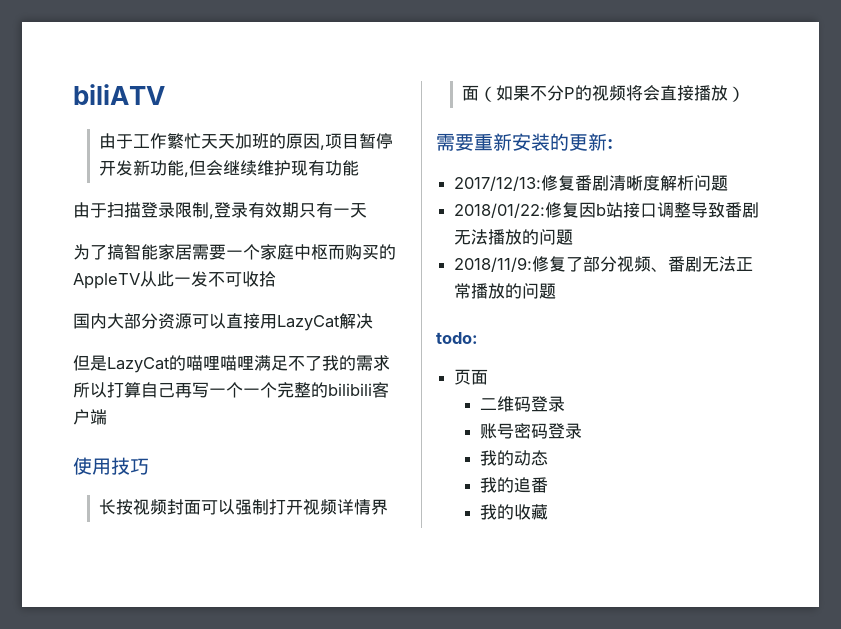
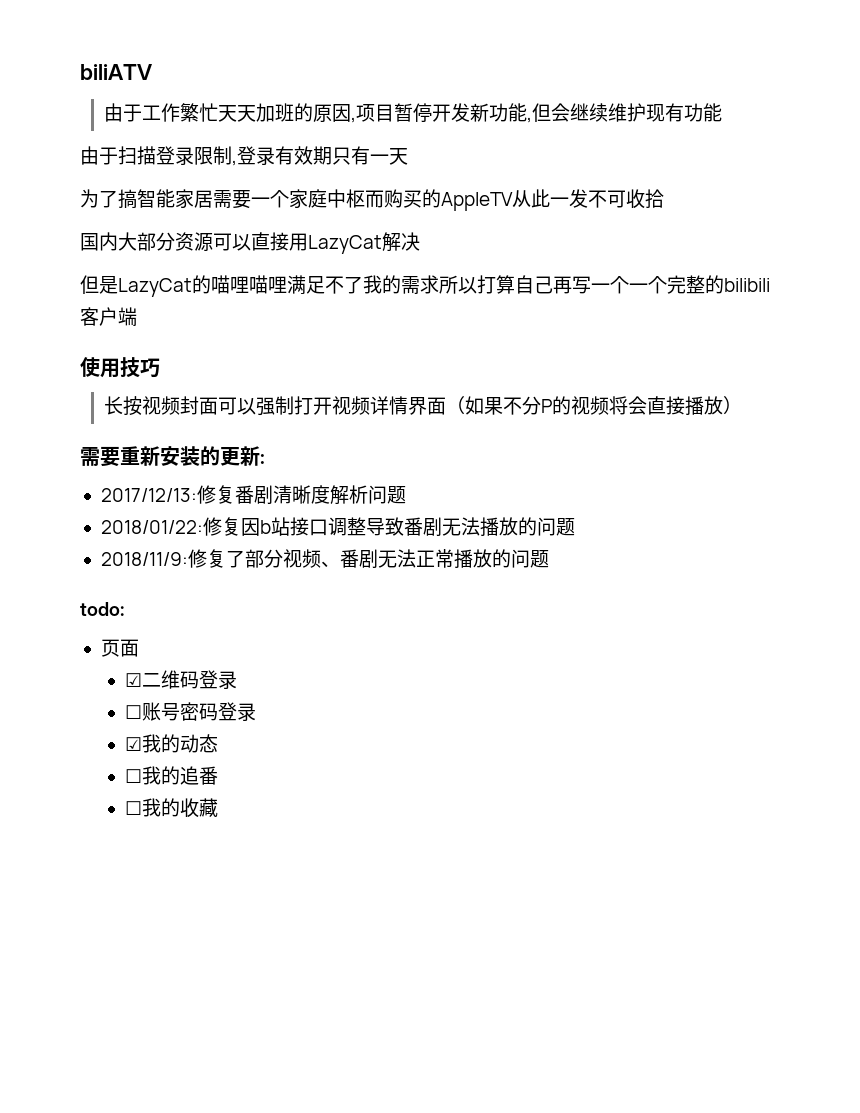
(489, 377) none -> [125,673,143,687] ☑
(566, 404) none -> [125,705,143,719] ☐
(583, 431) none -> [125,737,143,751] ☑
(549, 458) none -> [125,769,143,783] ☐
(549, 485) none -> [125,801,143,815] ☐

